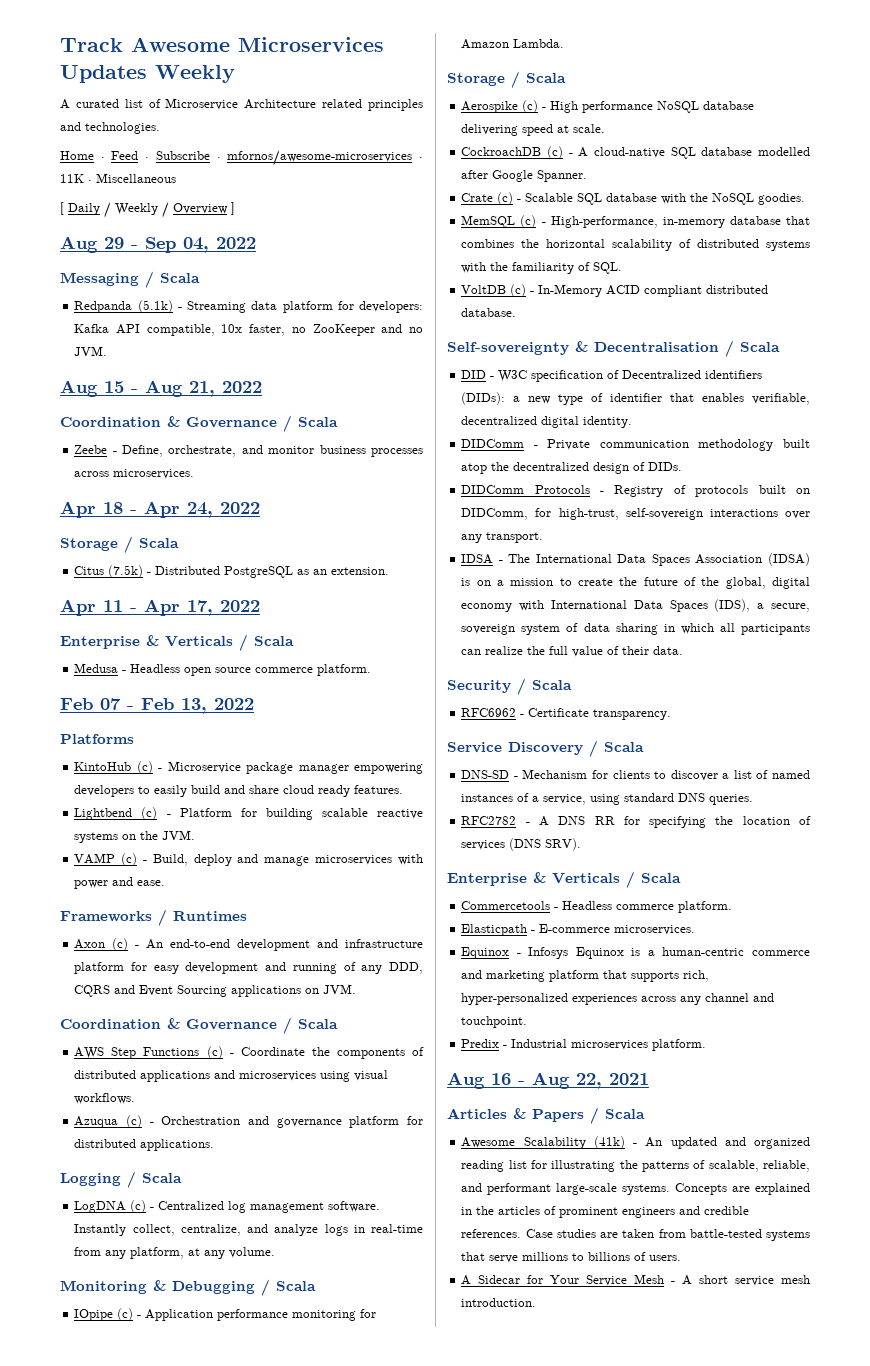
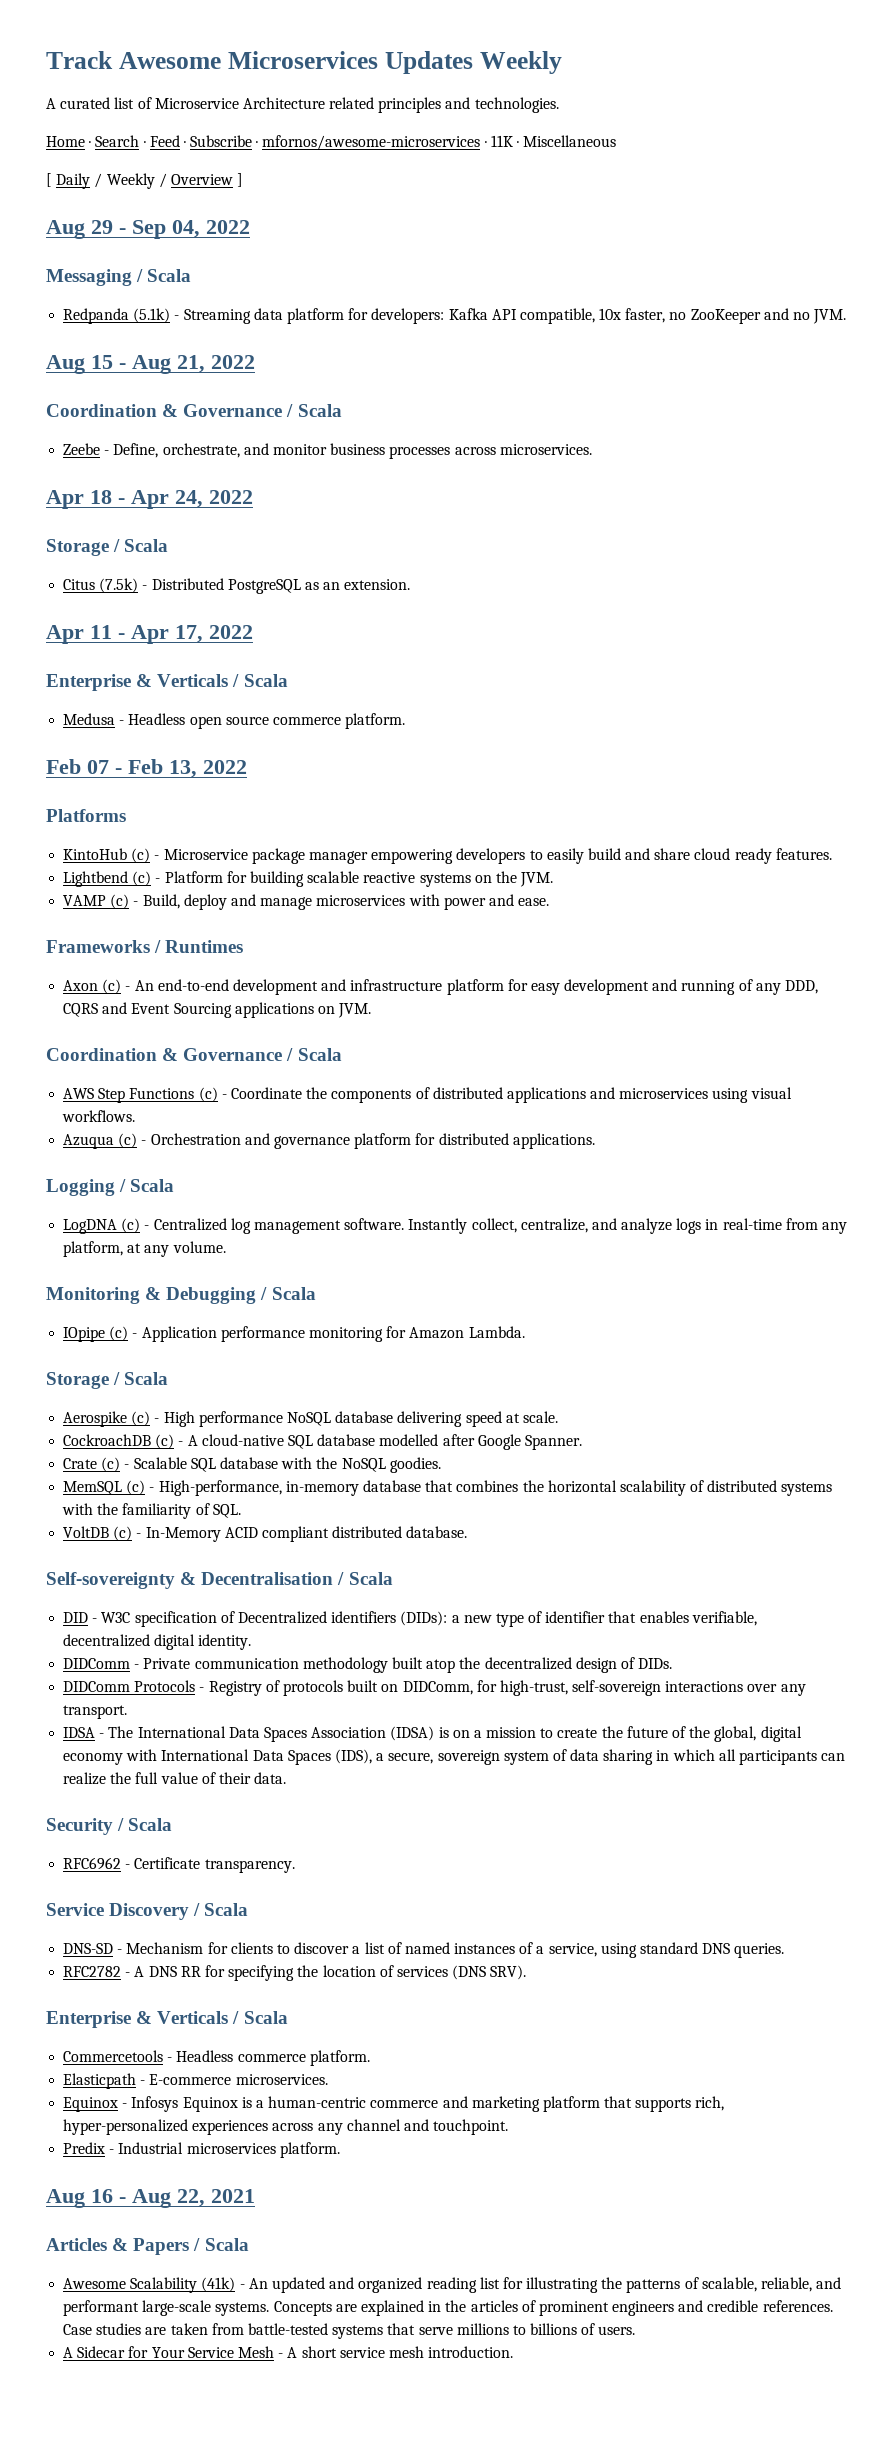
(105, 158) none -> [95,135,146,147] Search ·

